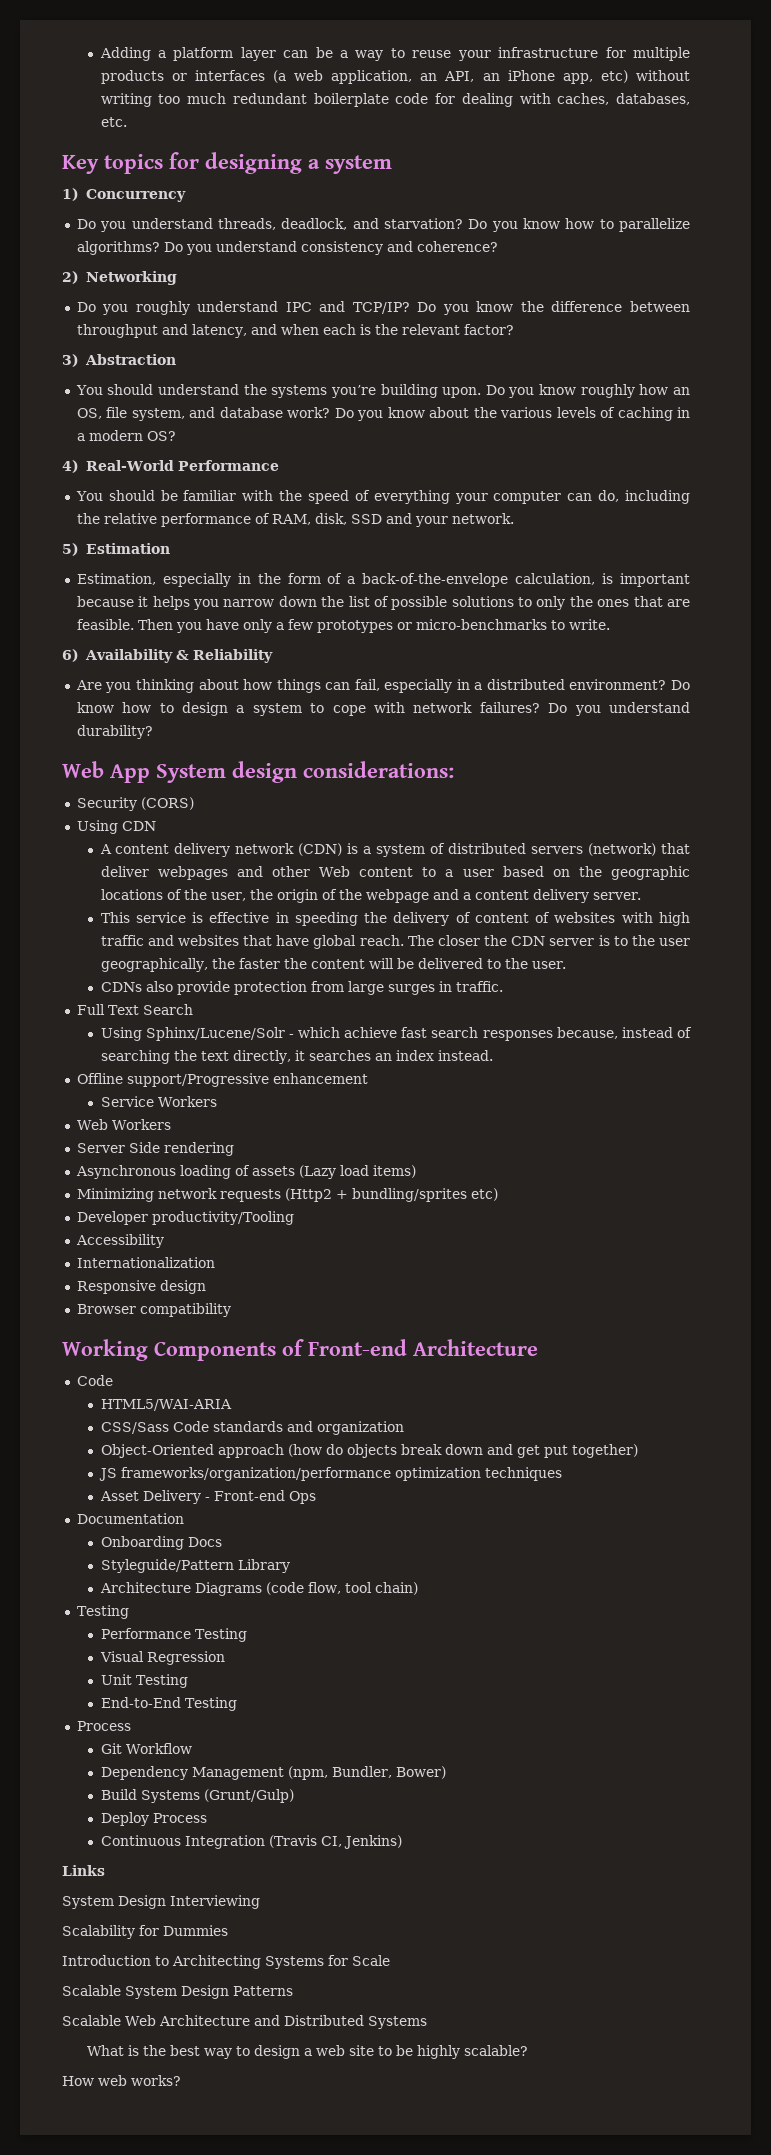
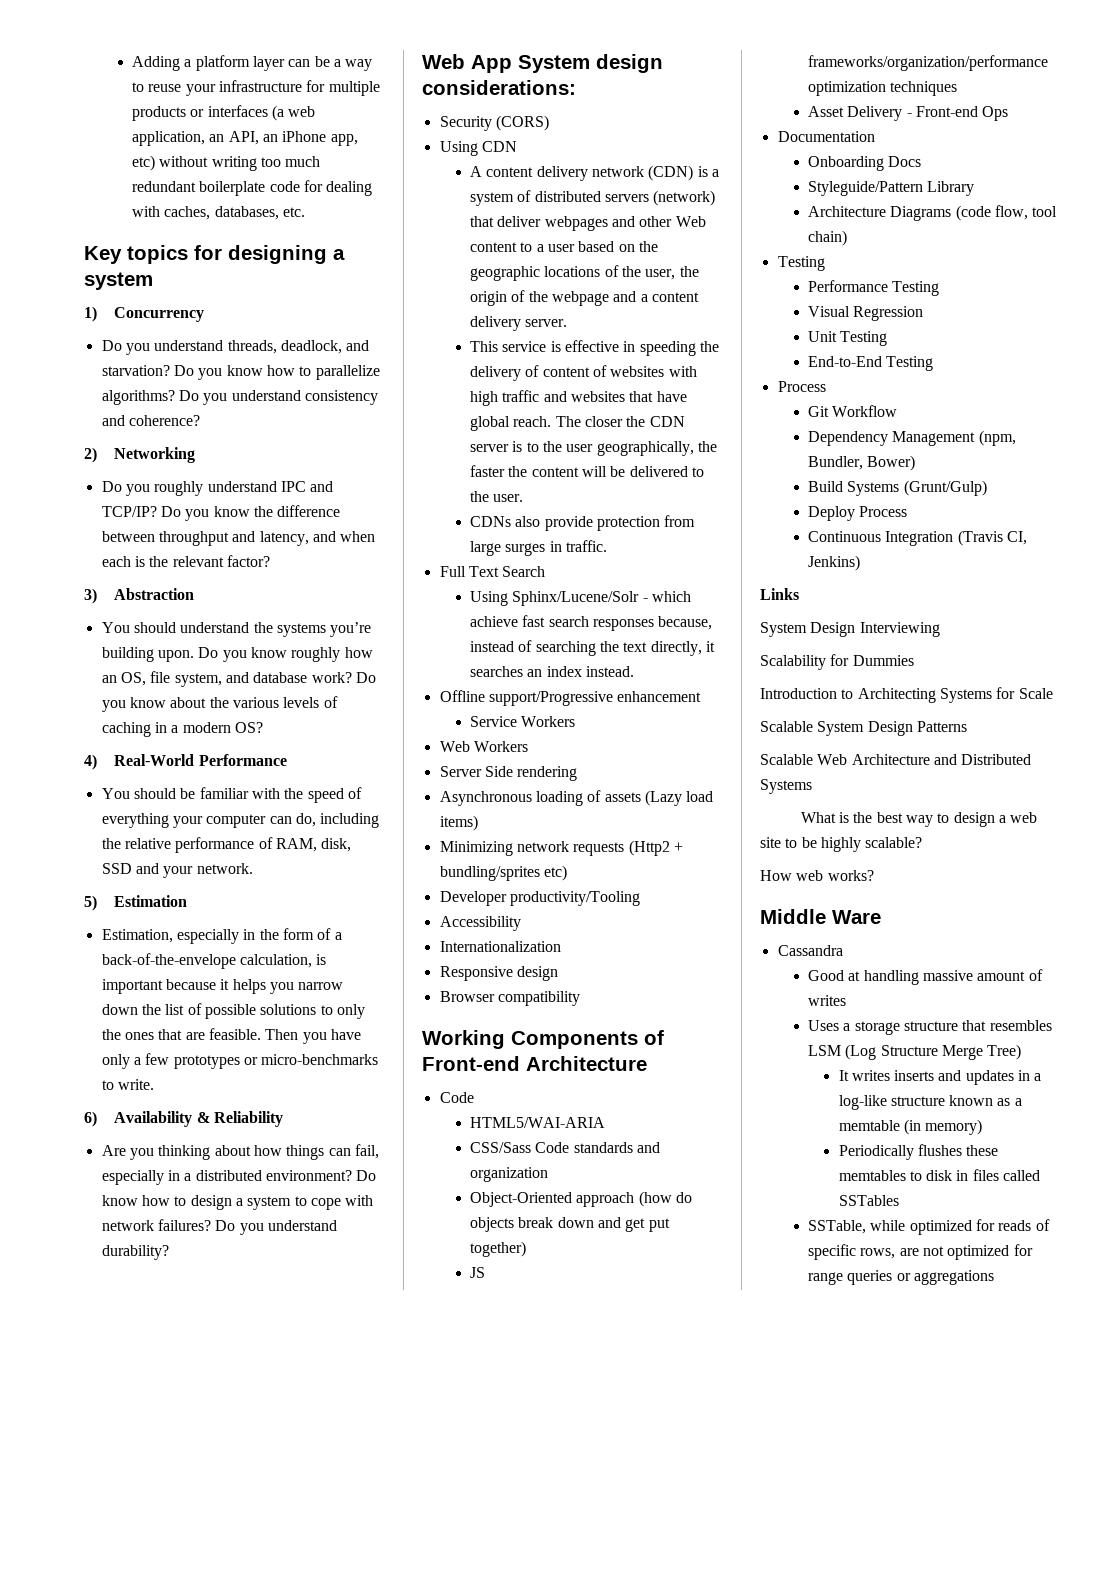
(181, 2080) none -> [760,909,881,924] [777,945,843,956] [808,969,1043,985] [808,995,847,1006] [808,1020,1052,1035] [808,1044,1022,1060] [838,1070,1042,1085] [838,1095,1022,1110] [838,1119,983,1135] [838,1144,999,1160] [838,1169,1041,1181] [838,1195,899,1206] [808,1219,1050,1235] [808,1244,1033,1260] [808,1270,995,1285] // Middle Ware // Cassandra // Good at handling massive amount of writes // Uses a storage structure that resembles LSM (Log Structure Merge Tree) // It writes inserts and updates in a log-like structure known as a memtable (in memory) // Periodically flushes these memtables to disk in files called SSTables // SSTable, while optimized for reads of specific rows, are not optimized for range queries or aggregations

